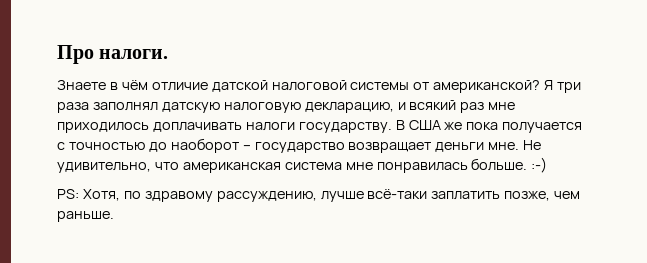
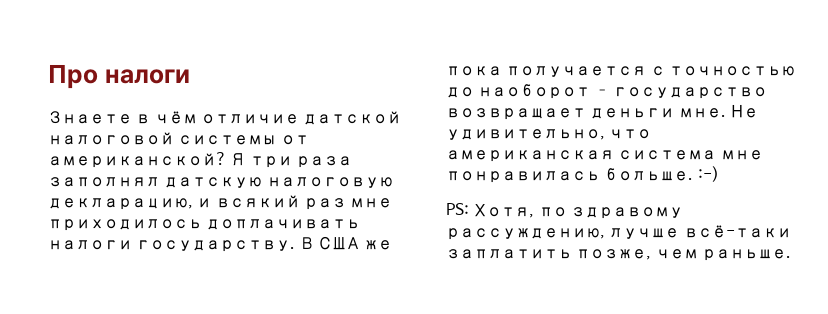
[99,49,169,59] налоги. -> [104,69,190,84] налоги

